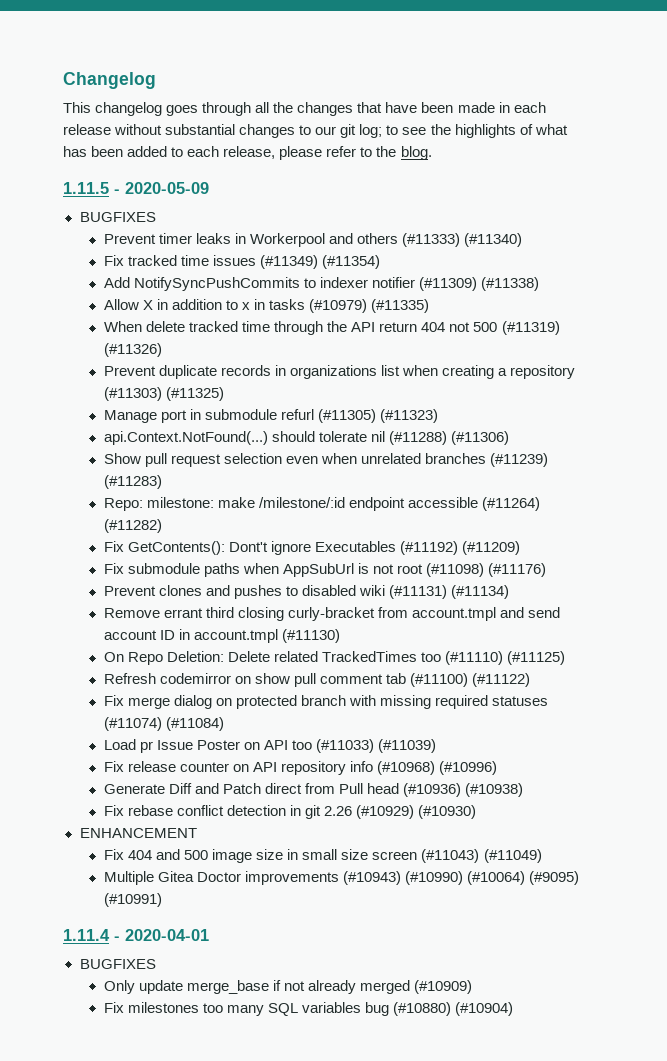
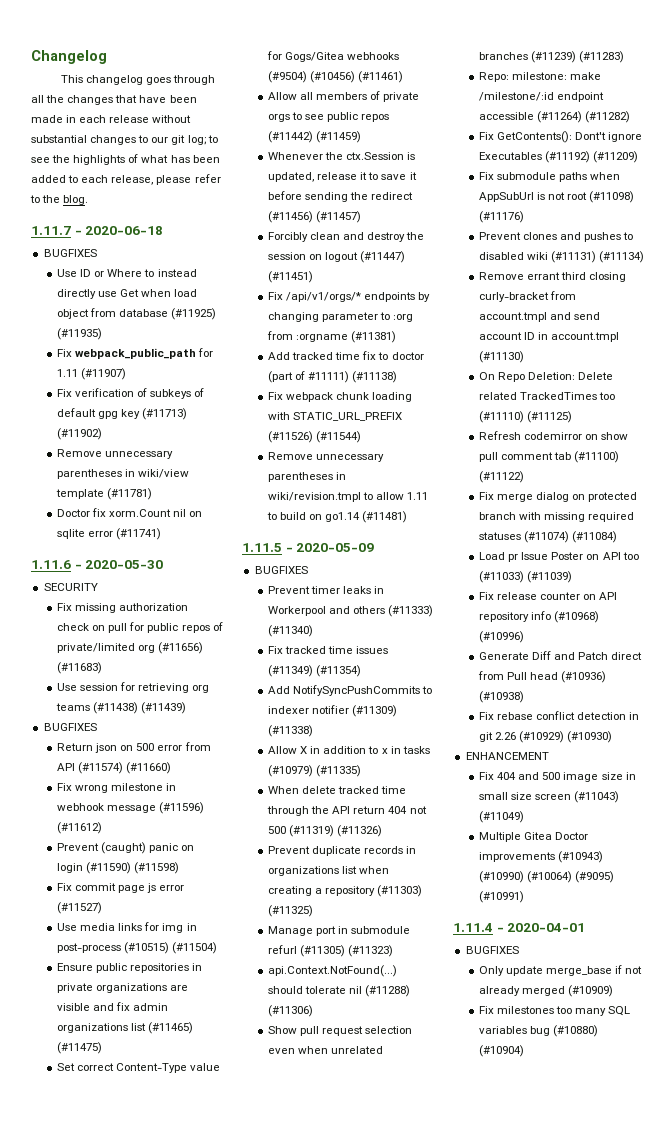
(432, 153) none -> [31,226,164,235] [43,249,97,257] [57,269,197,277] [57,289,198,299] [57,308,217,320] [57,328,103,340] [57,348,214,359] [57,368,127,380] [57,388,205,399] [57,408,188,420] [57,428,103,440] [57,449,174,459] [57,469,190,479] [56,488,153,500] [57,508,203,517] [57,528,162,540] [31,560,164,569] [43,583,98,591] [57,603,189,613] [57,622,223,633] [57,642,204,654] [57,662,103,674] [57,682,210,693] [56,702,187,714] [43,723,97,731] [57,742,211,753] [57,762,172,774] [57,783,177,793] [57,802,205,814] [57,822,103,834] [57,842,195,854] [57,862,180,874] [57,883,185,893] [57,902,103,914] [57,922,197,933] [57,942,218,954] [57,963,203,973] [57,983,189,993] [57,1002,169,1011] [57,1022,194,1034] [57,1042,103,1054] [57,1063,221,1073] [267,51,400,62] [268,71,404,83] [268,91,420,102] [268,112,390,122] [268,131,362,143] [268,152,416,160] [268,172,417,182] [268,191,414,202] [268,211,362,223] [268,232,425,242] [268,251,406,263] [268,271,314,283] [268,292,431,302] [268,312,414,322] [267,331,397,343] [268,351,424,360] [268,371,398,383] [268,392,413,402] [268,412,403,421] [268,431,362,443] [268,452,385,462] [268,472,347,482] [268,492,429,502] [267,511,408,523] // 1.11.7 - 2020-06-18 // BUGFIXES // Use ID or Where to instead directly use Get when load object from database (#11925) (#11935) // Fix webpack_public_path for 1.11 (#11907) // Fix verification of subkeys of default gpg key (#11713) (#11902) // Remove unnecessary parentheses in wiki/view template (#11781) // Doctor fix xorm.Count nil on sqlite error (#11741) // 1.11.6 - 2020-05-30 // SECURITY // Fix missing authorization check on pull for public repos of private/limited org (#11656) (#11683) // Use session for retrieving org teams (#11438) (#11439) // BUGFIXES // Return json on 500 error from API (#11574) (#11660) // Fix wrong milestone in webhook message (#11596) (#11612) // Prevent (caught) panic on login (#11590) (#11598) // Fix commit page js error (#11527) // Use media links for img in post-process (#10515) (#11504) // Ensure public repositories in private organizations are visible and fix admin organizations list (#11465) (#11475) // Set correct Content-Type value for Gogs/Gitea webhooks (#9504) (#10456) (#11461) // Allow all members of private orgs to see public repos (#11442) (#11459) // Whenever the ctx.Session is updated, release it to save it before sending the redirect (#11456) (#11457) // Forcibly clean and destroy the session on logout (#11447) (#11451) // Fix /api/v1/orgs/* endpoints by changing parameter to :org from :orgname (#11381) // Add tracked time fix to doctor (part of #11111) (#11138) // Fix webpack chunk loading with STATIC_URL_PREFIX (#11526) (#11544) // Remove unnecessary parentheses in wiki/revision.tmpl to allow 1.11 to build on go1.14 (#11481)

